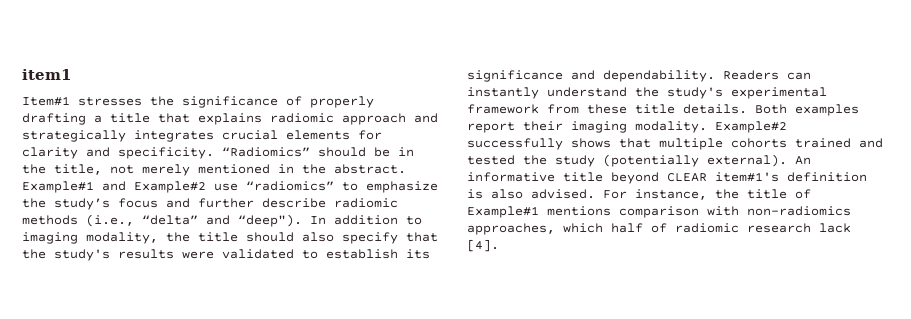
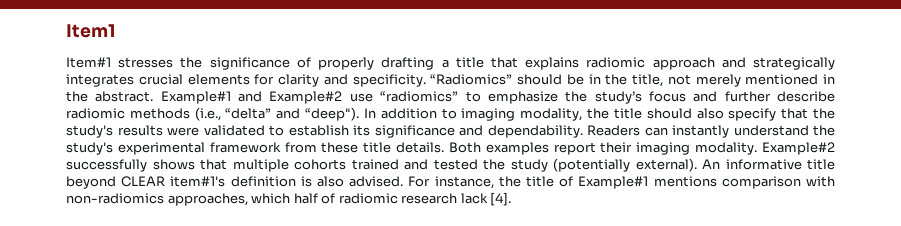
[22,69,71,80] item1 -> [66,24,115,38] Item1

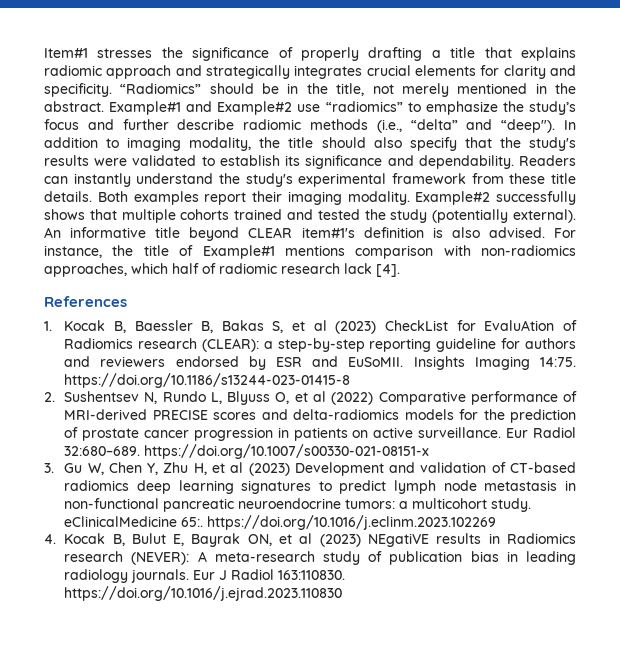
[66,24,115,38] Item1 // -> (44, 53) none
(512, 199) none -> [44,296,127,307] [44,320,577,334] [64,338,576,352] [64,356,576,370] [64,373,351,388] [44,391,577,405] [64,409,576,423] [64,427,576,441] [64,444,430,459] [44,462,576,476] [64,480,577,494] [64,498,532,512] [64,515,497,530] [44,533,576,547] [64,551,576,565] [64,569,346,583] [64,586,343,601] // References // 1. Kocak B, Baessler B, Bakas S, et al (2023) CheckList for EvaluAtion of Radiomics research (CLEAR): a step-by-step reporting guideline for authors and reviewers endorsed by ESR and EuSoMII. Insights Imaging 14:75. https://doi.org/10.1186/s13244-023-01415-8 // 2. Sushentsev N, Rundo L, Blyuss O, et al (2022) Comparative performance of MRI-derived PRECISE scores and delta-radiomics models for the prediction of prostate cancer progression in patients on active surveillance. Eur Radiol 32:680–689. https://doi.org/10.1007/s00330-021-08151-x // 3. Gu W, Chen Y, Zhu H, et al (2023) Development and validation of CT-based radiomics deep learning signatures to predict lymph node metastasis in non-functional pancreatic neuroendocrine tumors: a multicohort study. eClinicalMedicine 65:. https://doi.org/10.1016/j.eclinm.2023.102269 // 4. Kocak B, Bulut E, Bayrak ON, et al (2023) NEgatiVE results in Radiomics research (NEVER): A meta-research study of publication bias in leading radiology journals. Eur J Radiol 163:110830. https://doi.org/10.1016/j.ejrad.2023.110830

